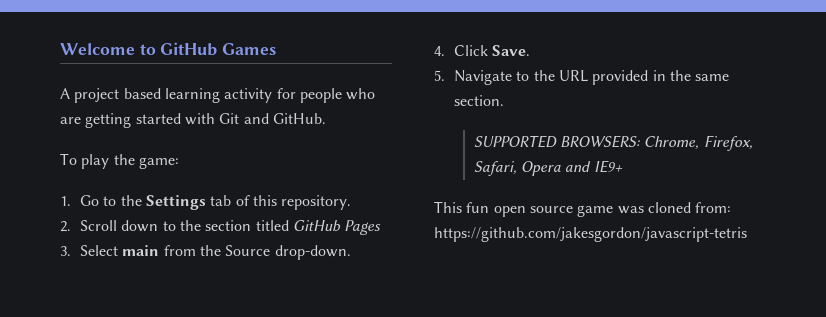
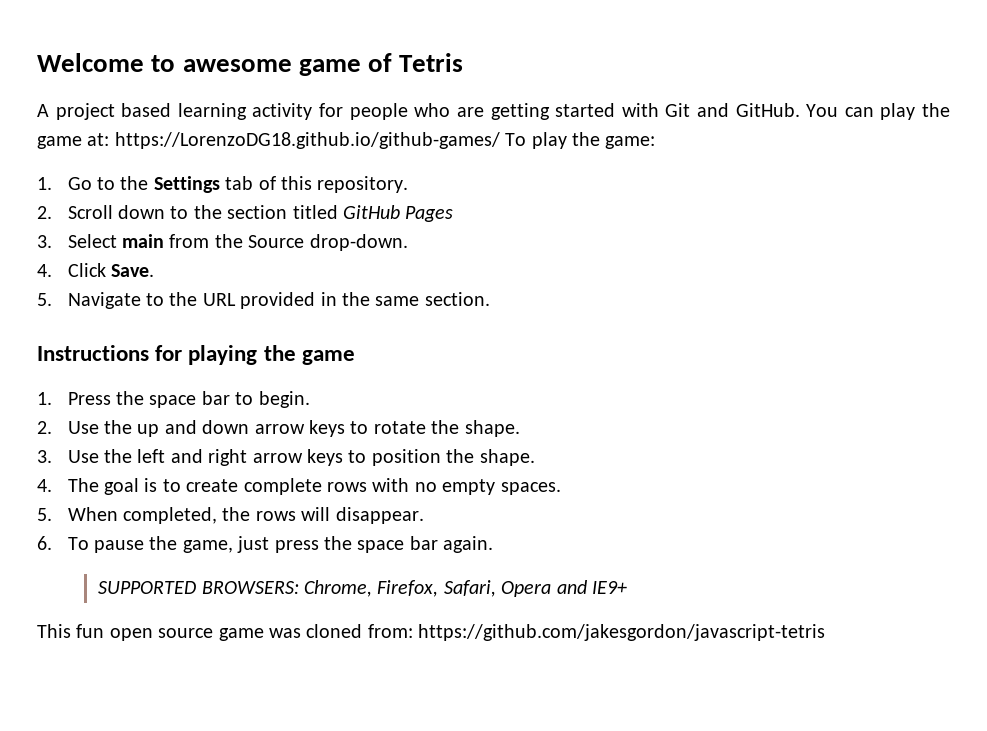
[160,42,277,56] GitHub Games -> [182,53,464,76] awesome game of Tetris
(326, 118) // -> [806,103,950,120] [37,132,500,149] You can play the game at: https://LorenzoDG18.github.io/github-games/
(504, 100) none -> [37,345,355,365] [37,391,310,408] [37,420,520,437] [37,449,535,466] [37,478,561,495] [37,507,424,524] [37,536,494,553] // Instructions for playing the game // 1. Press the space bar to begin. // 2. Use the up and down arrow keys to rotate the shape. // 3. Use the left and right arrow keys to position the shape. // 4. The goal is to create complete rows with no empty spaces. // 5. When completed, the rows will disappear. // 6. To pause the game, just press the space bar again.

